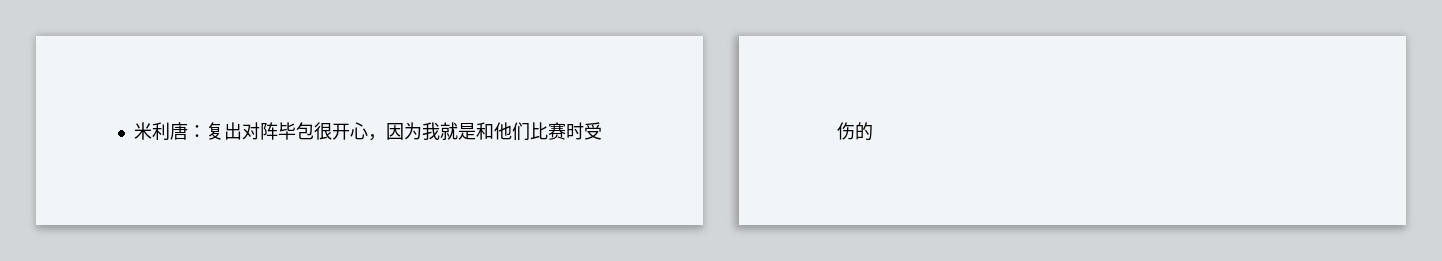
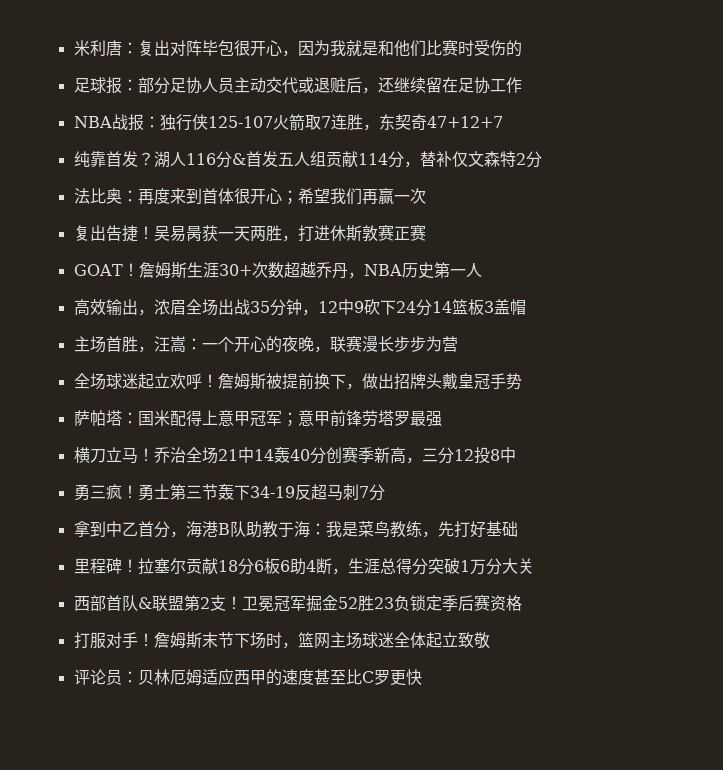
(873, 131) none -> [73,77,522,94] [73,114,503,131] [73,151,542,168] [73,188,426,205] [73,224,426,242] [73,262,482,279] [73,299,526,316] [73,335,458,353] [73,373,522,390] [73,410,442,427] [73,446,516,464] [73,483,385,501] [73,521,518,538] [73,558,534,575] [73,594,522,612] [73,632,490,649] [73,668,422,686] // 足球报：部分足协人员主动交代或退赃后，还继续留在足协工作 // NBA战报：独行侠125-107火箭取7连胜，东契奇47+12+7 // 纯靠首发？湖人116分&首发五人组贡献114分，替补仅文森特2分 // 法比奥：再度来到首体很开心；希望我们再赢一次 // 复出告捷！吴易昺获一天两胜，打进休斯敦赛正赛 // GOAT！詹姆斯生涯30+次数超越乔丹，NBA历史第一人 // 高效输出，浓眉全场出战35分钟，12中9砍下24分14篮板3盖帽 // 主场首胜，汪嵩：一个开心的夜晚，联赛漫长步步为营 // 全场球迷起立欢呼！詹姆斯被提前换下，做出招牌头戴皇冠手势 // 萨帕塔：国米配得上意甲冠军；意甲前锋劳塔罗最强 // 横刀立马！乔治全场21中14轰40分创赛季新高，三分12投8中 // 勇三疯！勇士第三节轰下34-19反超马刺7分 // 拿到中乙首分，海港B队助教于海：我是菜鸟教练，先打好基础 // 里程碑！拉塞尔贡献18分6板6助4断，生涯总得分突破1万分大关 // 西部首队&联盟第2支！卫冕冠军掘金52胜23负锁定季后赛资格 // 打服对手！詹姆斯末节下场时，篮网主场球迷全体起立致敬 // 评论员：贝林厄姆适应西甲的速度甚至比C罗更快

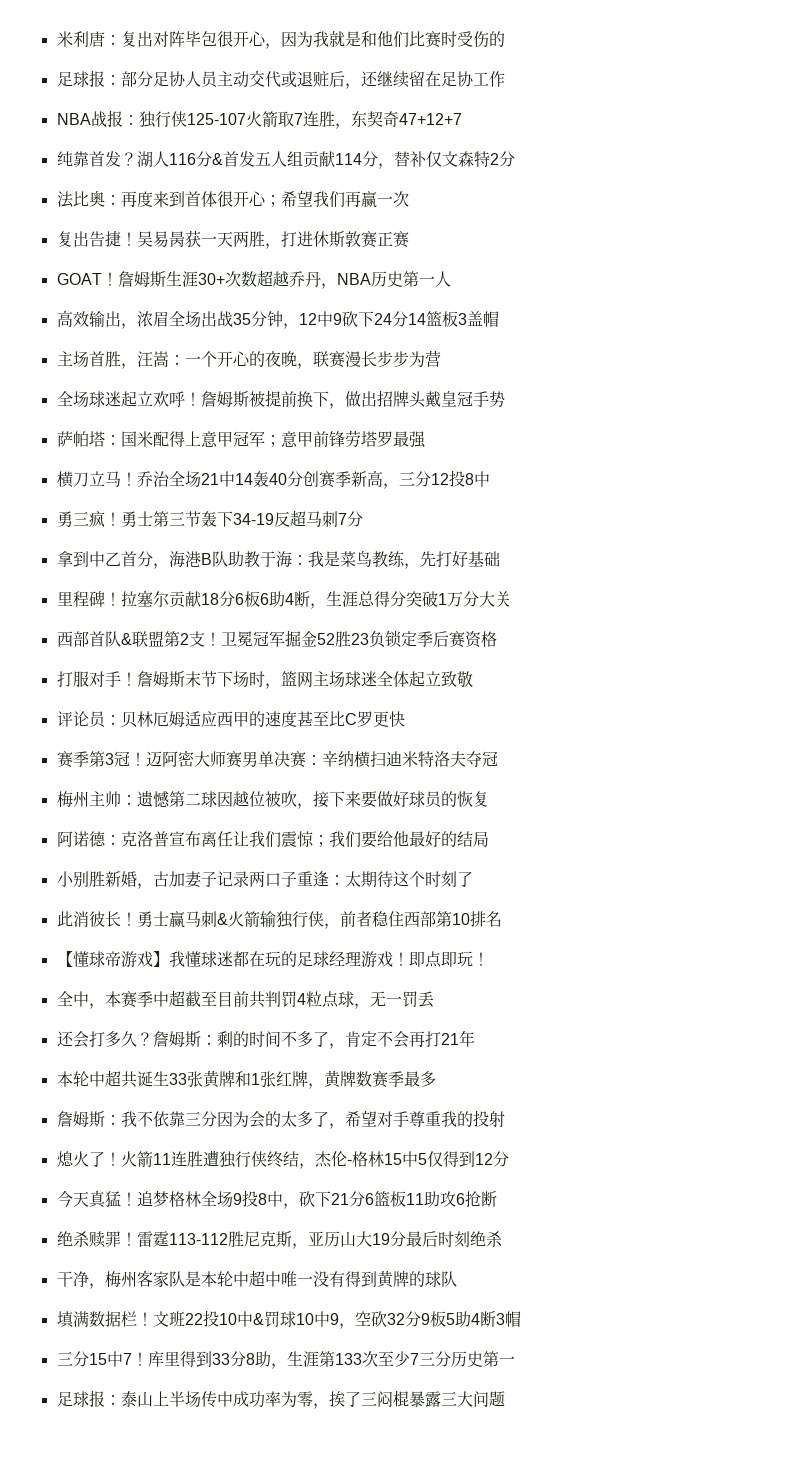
(422, 677) none -> [56,750,498,768] [56,790,489,809] [56,831,489,848] [56,871,473,889] [56,911,502,929] [56,951,489,968] [56,990,434,1009] [56,1030,475,1049] [56,1070,436,1089] [56,1110,505,1129] [56,1150,509,1169] [56,1190,497,1209] [56,1231,502,1249] [56,1270,457,1289] [56,1310,521,1329] [56,1351,515,1369] [56,1390,505,1409] // 赛季第3冠！迈阿密大师赛男单决赛：辛纳横扫迪米特洛夫夺冠 // 梅州主帅：遗憾第二球因越位被吹，接下来要做好球员的恢复 // 阿诺德：克洛普宣布离任让我们震惊；我们要给他最好的结局 // 小别胜新婚，古加妻子记录两口子重逢：太期待这个时刻了 // 此消彼长！勇士赢马刺&火箭输独行侠，前者稳住西部第10排名 // 【懂球帝游戏】我懂球迷都在玩的足球经理游戏！即点即玩！ // 全中，本赛季中超截至目前共判罚4粒点球，无一罚丢 // 还会打多久？詹姆斯：剩的时间不多了，肯定不会再打21年 // 本轮中超共诞生33张黄牌和1张红牌，黄牌数赛季最多 // 詹姆斯：我不依靠三分因为会的太多了，希望对手尊重我的投射 // 熄火了！火箭11连胜遭独行侠终结，杰伦-格林15中5仅得到12分 // 今天真猛！追梦格林全场9投8中，砍下21分6篮板11助攻6抢断 // 绝杀赎罪！雷霆113-112胜尼克斯，亚历山大19分最后时刻绝杀 // 干净，梅州客家队是本轮中超中唯一没有得到黄牌的球队 // 填满数据栏！文班22投10中&罚球10中9，空砍32分9板5助4断3帽 // 三分15中7！库里得到33分8助，生涯第133次至少7三分历史第一 // 足球报：泰山上半场传中成功率为零，挨了三闷棍暴露三大问题

